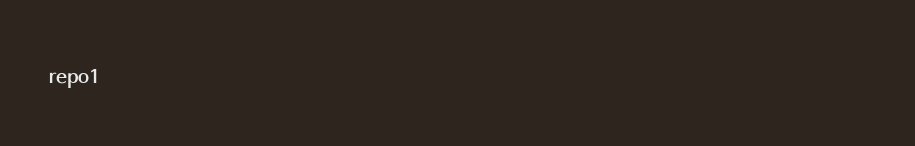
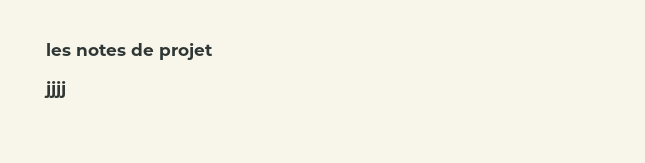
[49,69,100,88] repo1 -> [46,43,213,60] [44,81,66,98] les notes de projet // jjjj

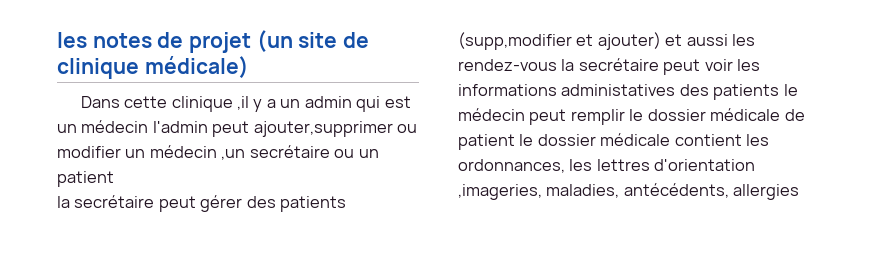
[44,81,66,98] // jjjj -> [256,30,370,52] [57,56,249,79] [80,96,411,112] [57,120,418,137] [57,145,379,160] [57,171,114,187] [57,195,347,212] [458,32,756,50] [458,58,761,75] [458,84,798,100] [458,108,805,125] [458,133,770,150] [458,159,756,173] [458,183,800,200] (un site de clinique médicale) // Dans cette clinique ,il y a un admin qui est un médecin l'admin peut ajouter,supprimer ou modifier un médecin ,un secrétaire ou un patient // la secrétaire peut gérer des patients (supp,modifier et ajouter) et aussi les rendez-vous la secrétaire peut voir les informations administatives des patients le médecin peut remplir le dossier médicale de patient le dossier médicale contient les ordonnances, les lettres d'orientation ,imageries, maladies, antécédents, allergies

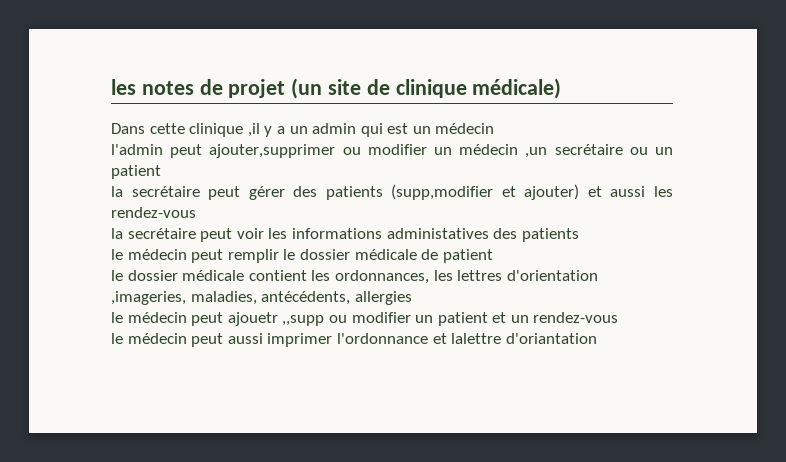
(149, 126) none -> (495, 128) //
(557, 65) none -> (196, 212) //
(780, 92) none -> (579, 235) //
(515, 142) none -> (493, 256) //
(800, 192) none -> [111,312,619,326] [111,333,597,347] // le médecin peut ajouetr ,,supp ou modifier un patient et un rendez-vous // le médecin peut aussi imprimer l'ordonnance et lalettre d'oriantation

